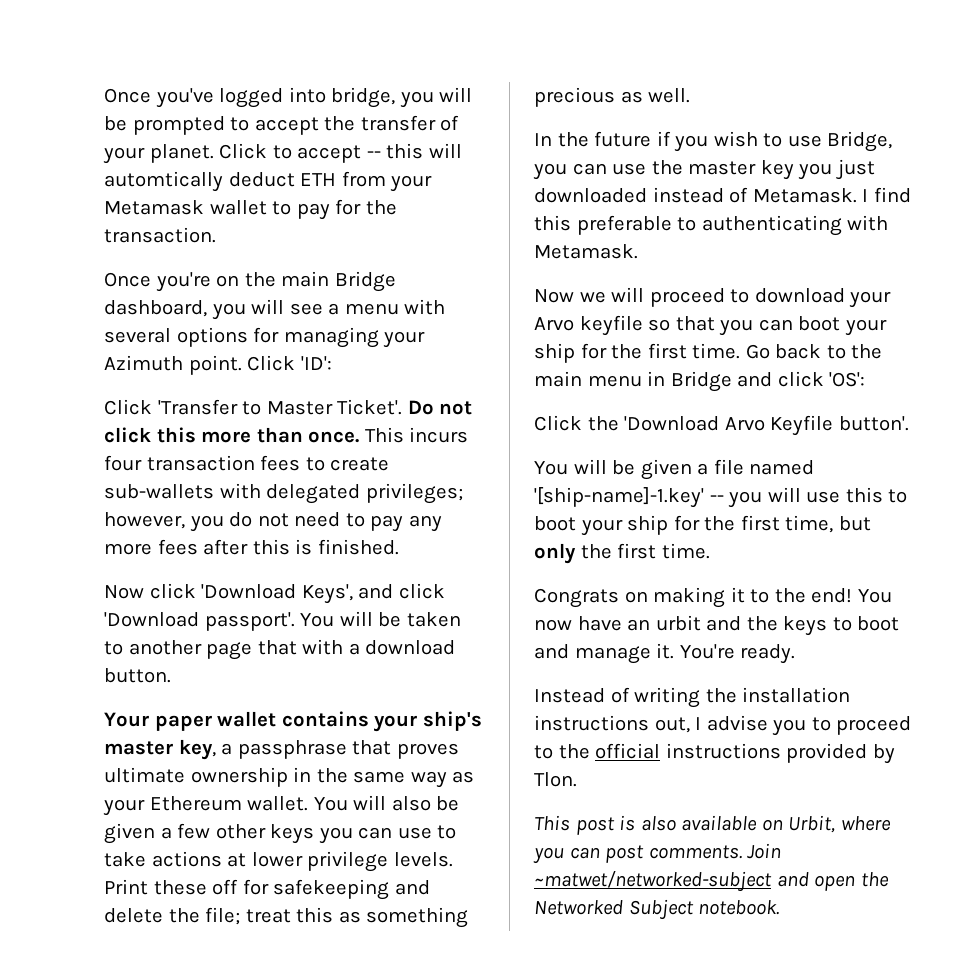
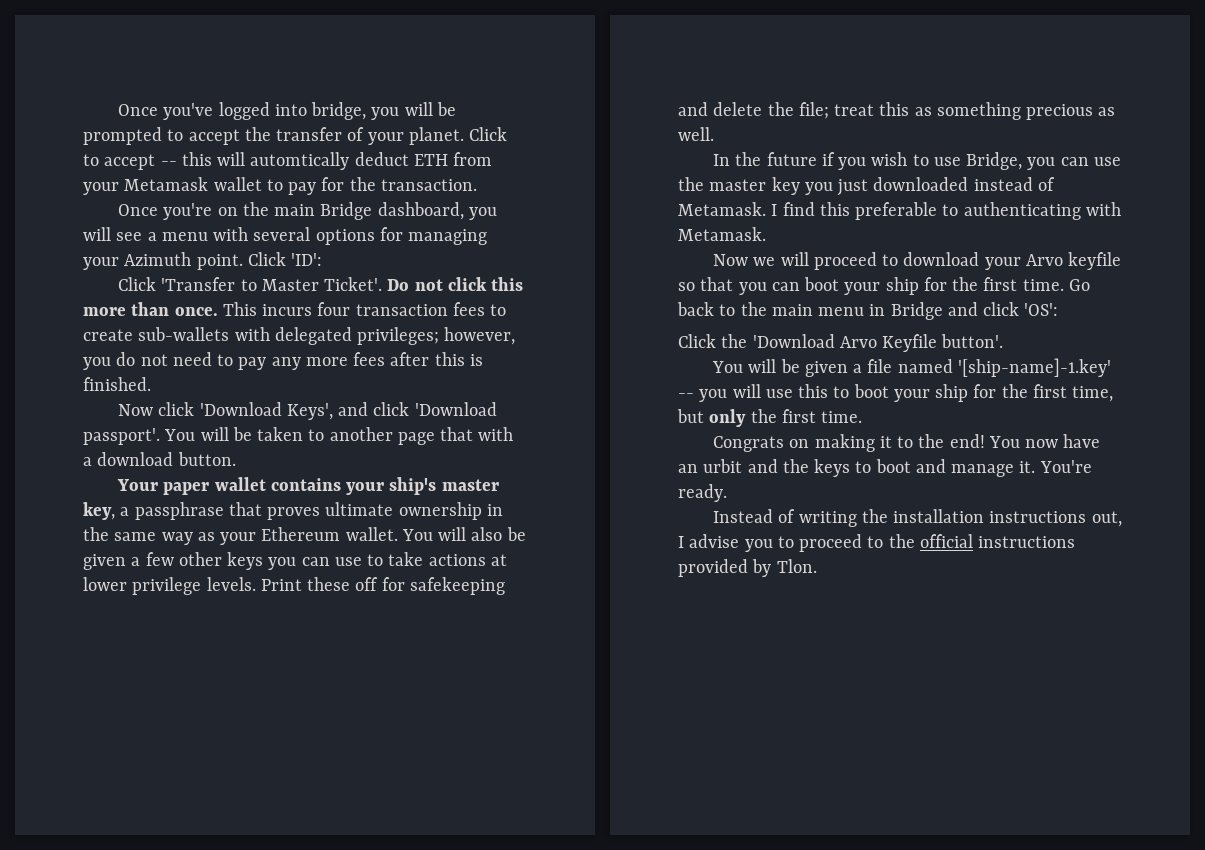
[534,815,891,835] [533,843,782,864] [534,871,889,892] [534,899,780,920] // This post is also available on Urbit, where you can post comments. Join ~matwet/networked-subject and open the Networked Subject notebook. -> (817, 566) none

